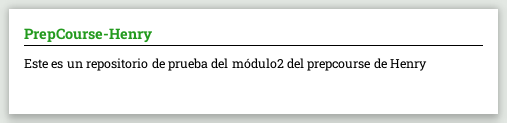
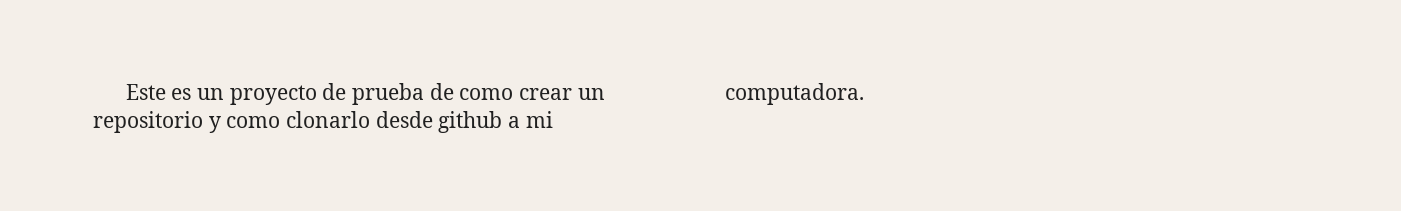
[24,28,152,43] PrepCourse-Henry // -> (125, 92) none
[86,58,149,71] repositorio -> [229,85,317,105] proyecto
[211,58,428,71] del módulo2 del prepcourse de Henry -> [429,83,605,100] [93,111,553,133] [725,83,864,105] de como crear un repositorio y como clonarlo desde github a mi computadora.

